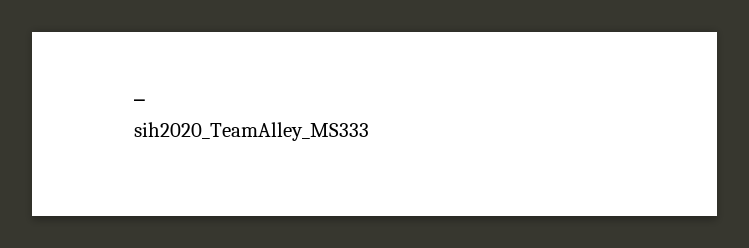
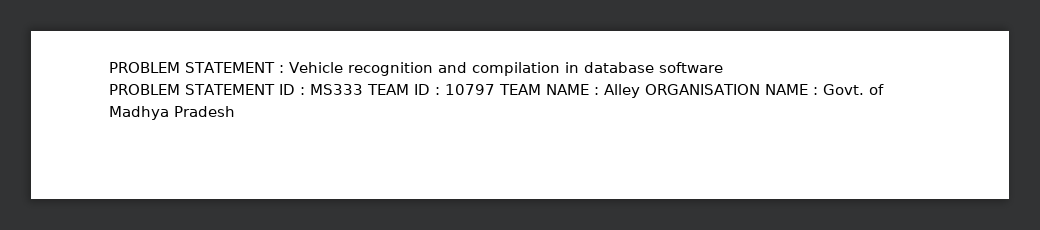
[134,98,145,101] [134,122,369,141] _ // sih2020_TeamAlley_MS333 -> [109,62,723,76] [109,84,884,98] [109,106,235,120] PROBLEM STATEMENT : Vehicle recognition and compilation in database software // PROBLEM STATEMENT ID : MS333 TEAM ID : 10797 TEAM NAME : Alley ORGANISATION NAME : Govt. of Madhya Pradesh

